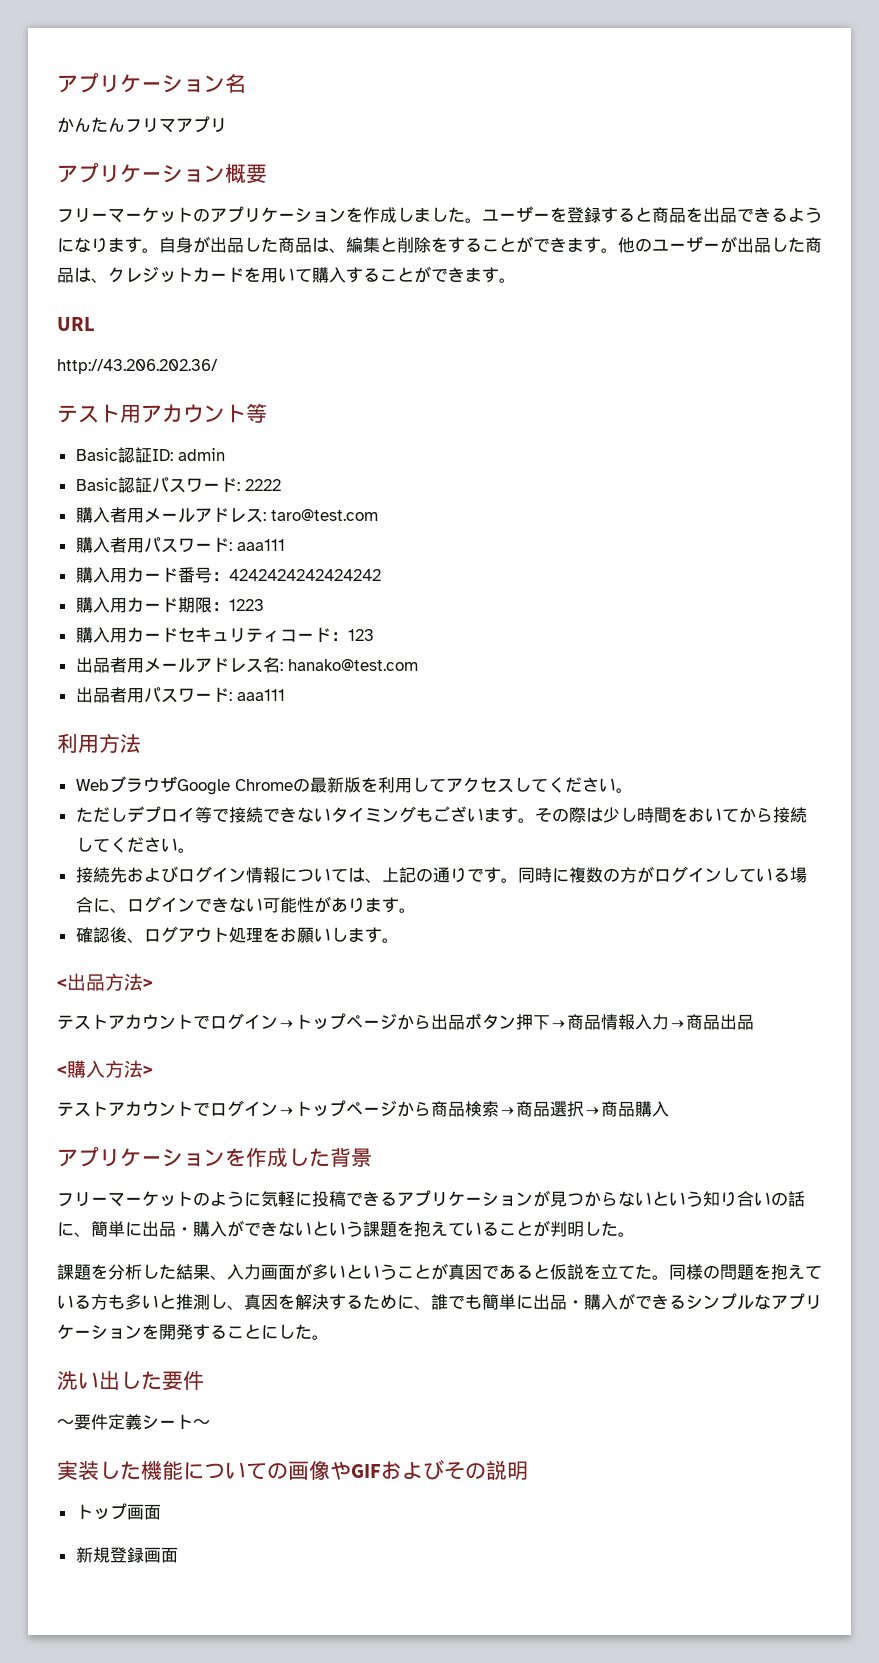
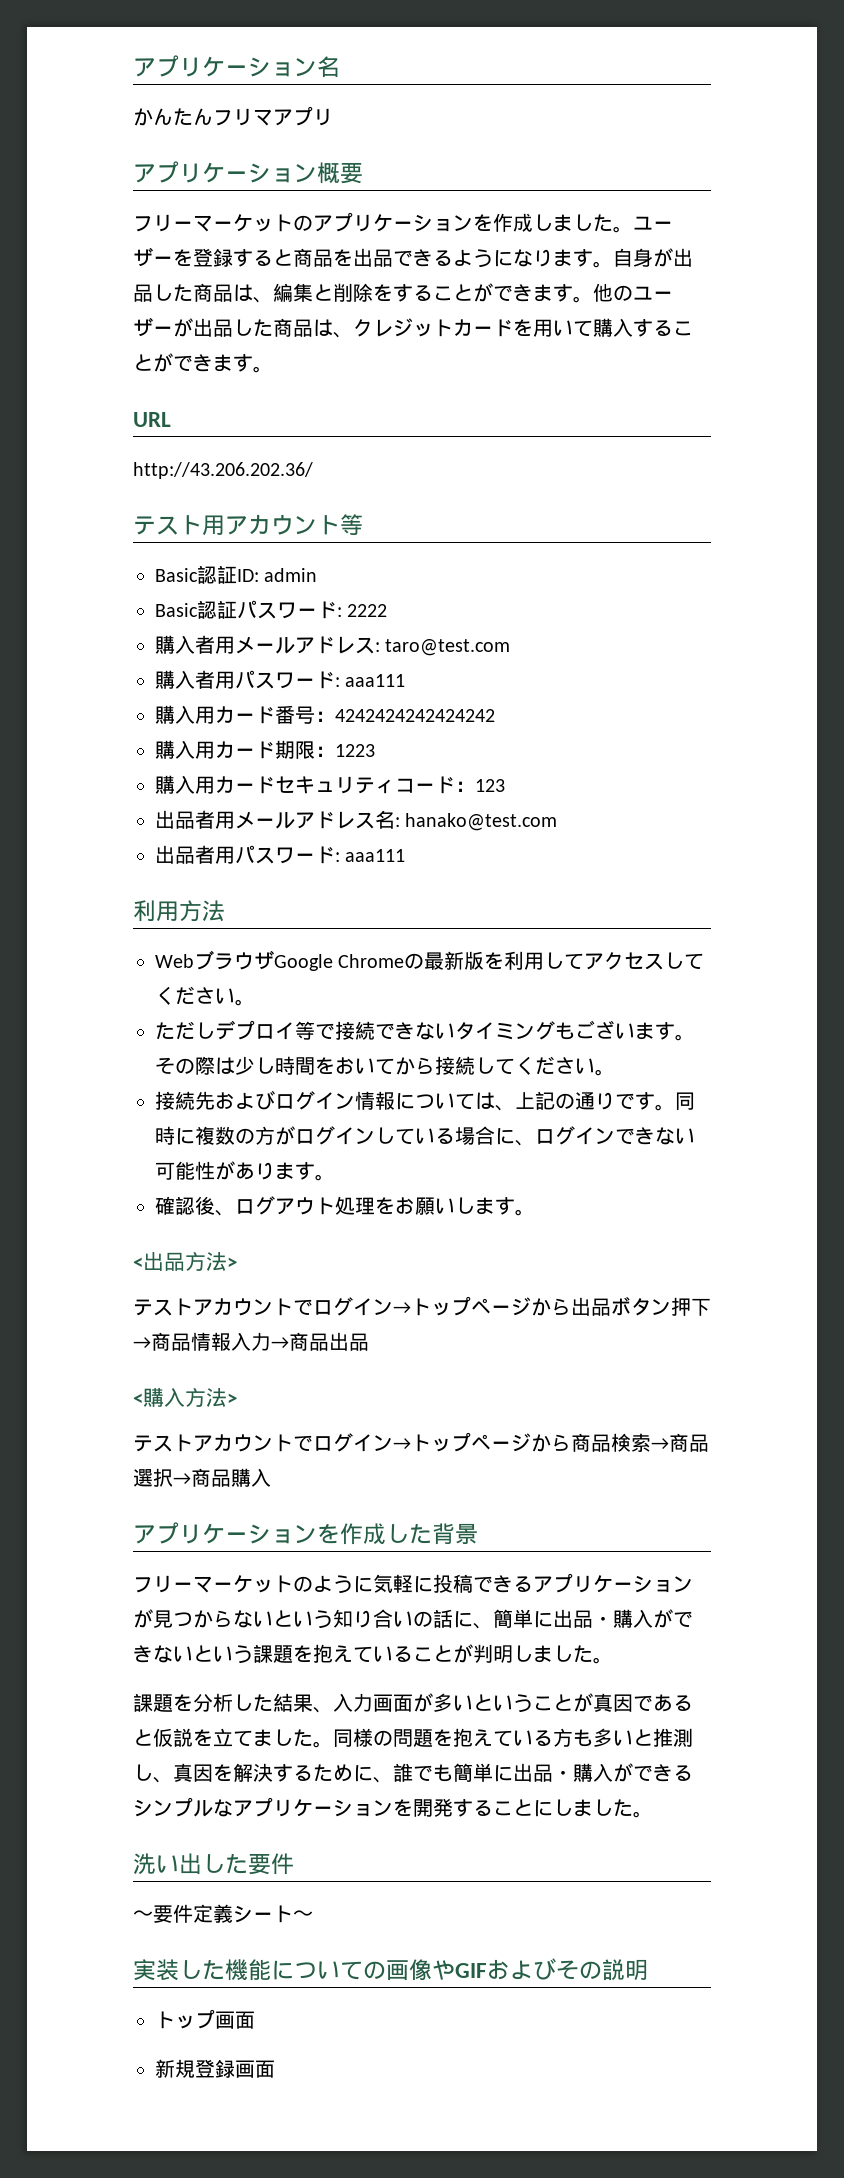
(601, 1228) none -> [533,1645,573,1663] まし
(635, 1272) none -> [253,1729,293,1747] まし
(295, 1331) none -> [573,1799,613,1817] まし

